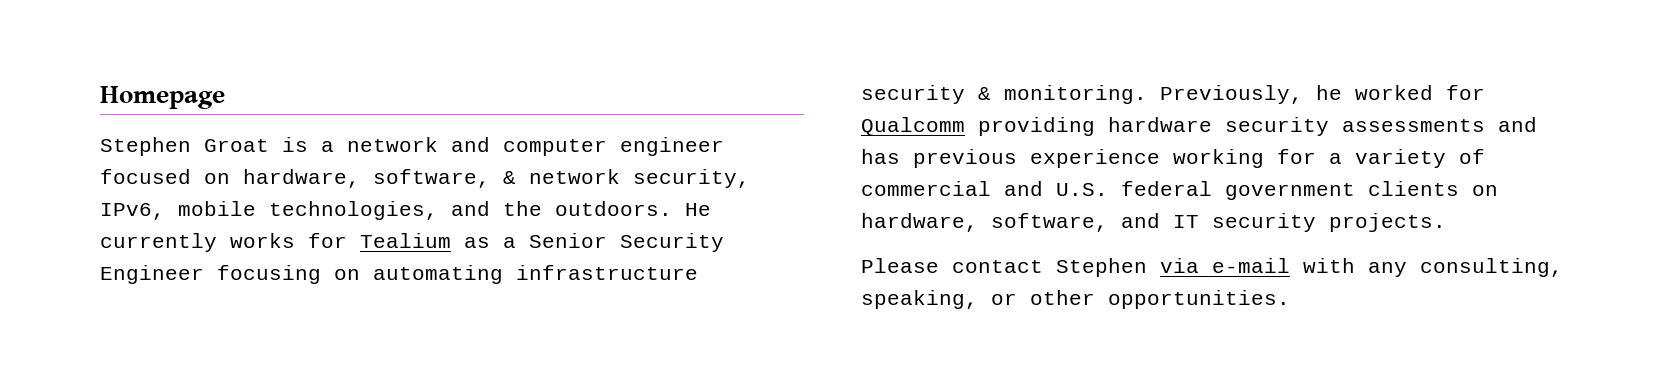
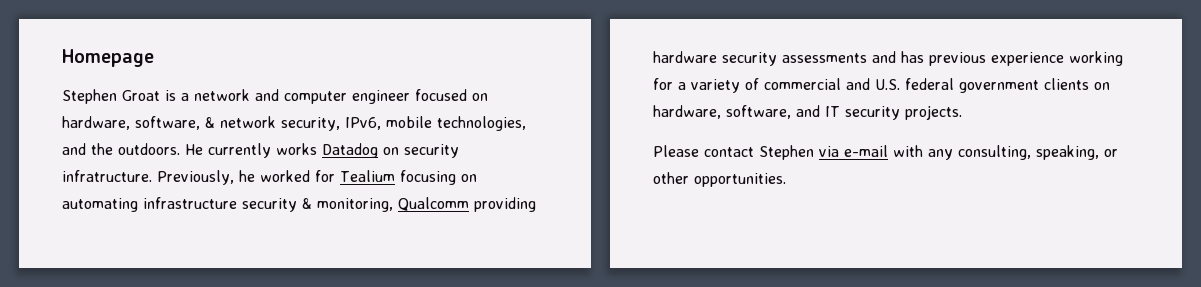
[308,233,724,252] [100,265,204,284] for Tealium as a Senior Security Engineer -> [322,143,459,158] [62,170,395,185] Datadog on security infratructure. Previously, he worked for Tealium
[1004,85,1485,104] monitoring. Previously, he worked for -> [317,198,393,212] monitoring,

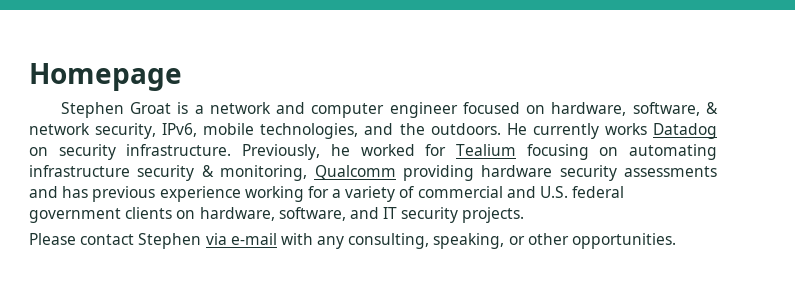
[62,170,152,182] infratructure. -> [126,144,232,156] infrastructure.

